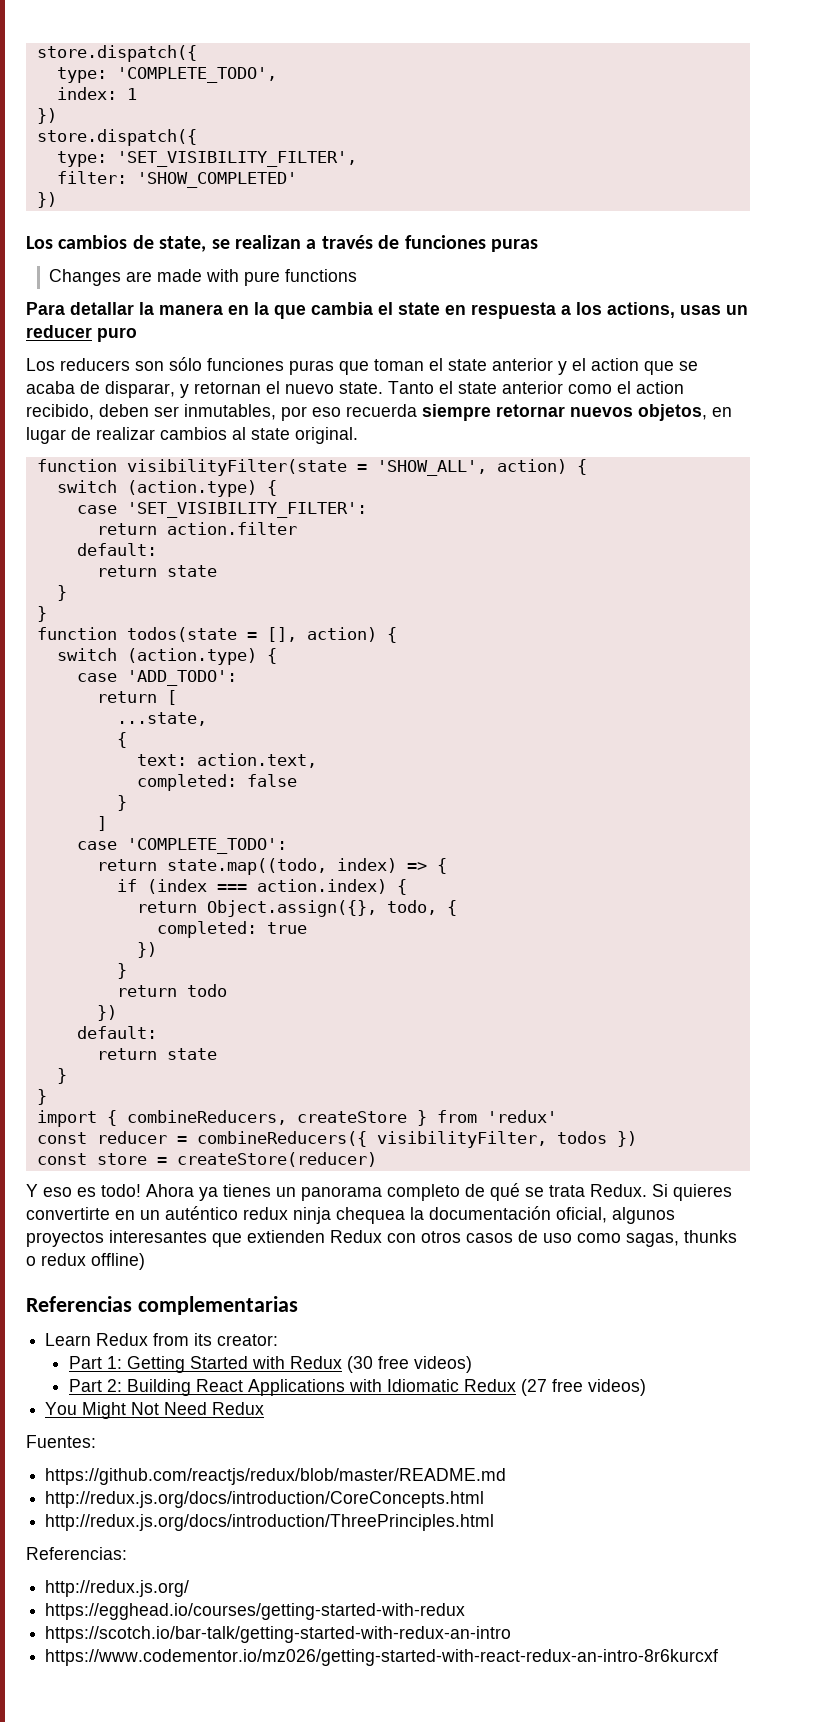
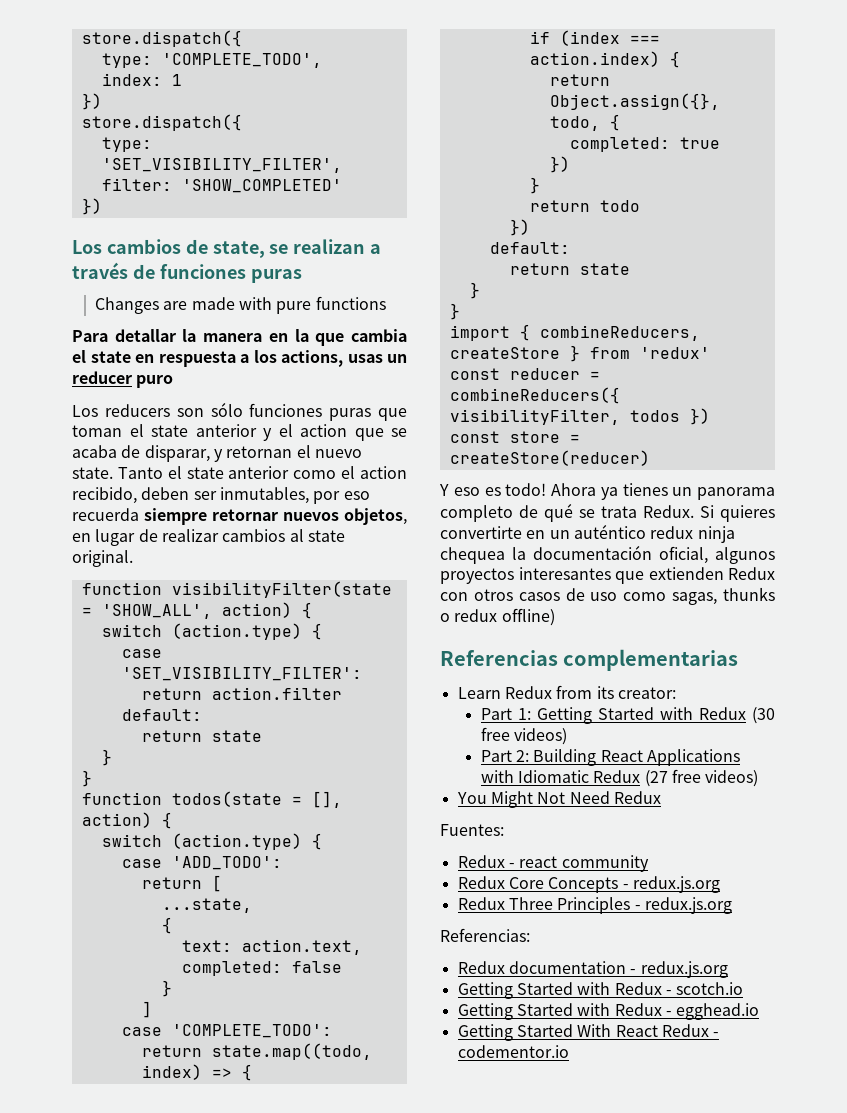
[45,1468,507,1485] [45,1491,485,1508] [45,1514,495,1531] [26,1547,127,1560] [45,1580,190,1597] [45,1603,466,1620] [45,1626,512,1643] [45,1649,719,1666] https://github.com/reactjs/redux/blob/master/README.md // http://redux.js.org/docs/introduction/CoreConcepts.html // http://redux.js.org/docs/introduction/ThreePrinciples.html // Referencias: // http://redux.js.org/ // https://egghead.io/courses/getting-started-with-redux // https://scotch.io/bar-talk/getting-started-with-redux-an-intro // https://www.codementor.io/mz026/getting-started-with-react-redux-an-intro-8r6kurcxf -> [457,855,649,872] [457,876,720,893] [457,897,732,914] [440,928,530,942] [457,961,728,978] [457,982,744,999] [457,1003,760,1020] [457,1024,720,1041] [457,1045,569,1058] Redux - react community // Redux Core Concepts - redux.js.org // Redux Three Principles - redux.js.org // Referencias: // Redux documentation - redux.js.org // Getting Started with Redux - scotch.io // Getting Started with Redux - egghead.io // Getting Started With React Redux - codementor.io

